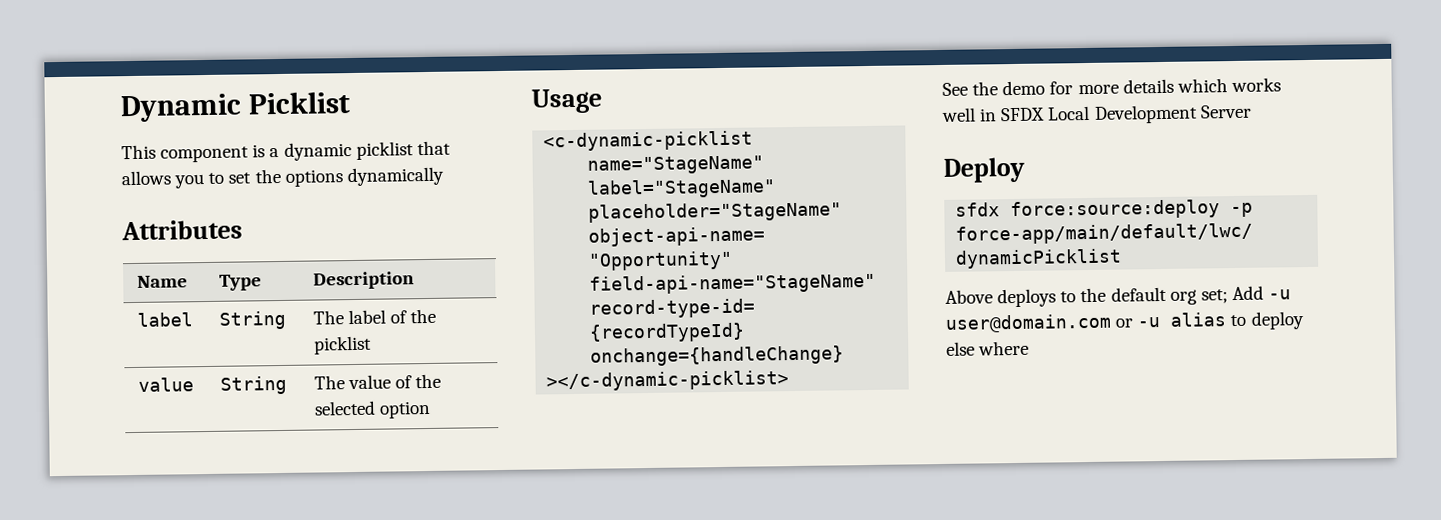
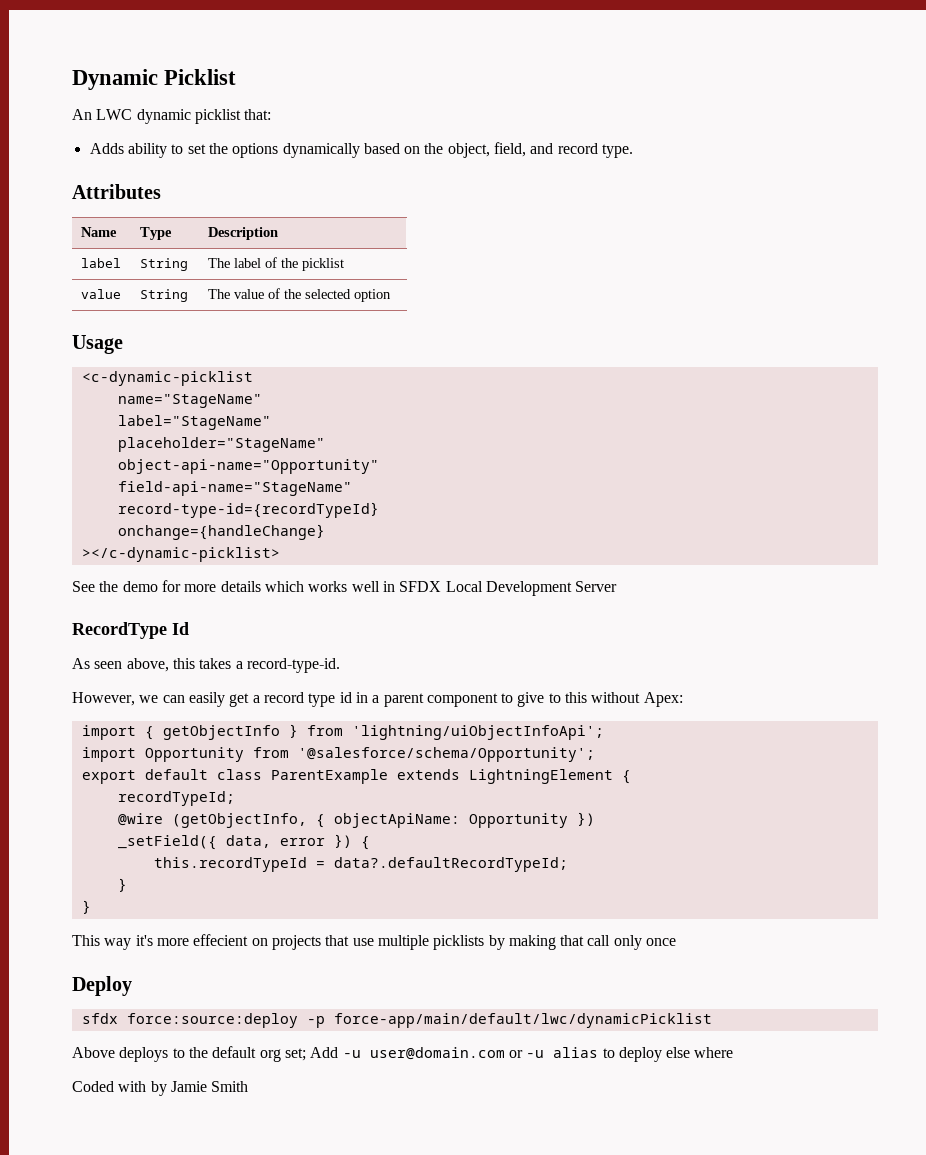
[121,140,451,163] [121,170,205,189] This component is a dynamic picklist that allows you -> [72,109,272,124] [89,143,167,158] An LWC dynamic picklist that: // Adds ability
(444, 176) none -> [363,142,634,158] based on the object, field, and record type.
(1252, 111) none -> [72,622,189,639] [72,658,340,673] [72,692,683,707] [81,724,604,740] [81,747,595,762] [81,769,631,784] [117,791,235,806] [117,812,595,828] [117,834,370,850] [153,857,568,872] [117,878,127,892] [81,900,91,914] [72,934,677,950] // RecordType Id // As seen above, this takes a record-type-id. // However, we can easily get a record type id in a parent component to give to this without Apex: // import { getObjectInfo } from 'lightning/uiObjectInfoApi'; // import Opportunity from '@salesforce/schema/Opportunity'; // export default class ParentExample extends LightningElement { // recordTypeId; // @wire (getObjectInfo, { objectApiName: Opportunity }) // _setField({ data, error }) { // this.recordTypeId = data?.defaultRecordTypeId; // } // } // This way it's more effecient on projects that use multiple picklists by making that call only once
(1030, 348) none -> [72,1081,249,1096] // Coded with by Jamie Smith

